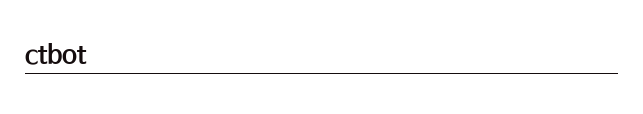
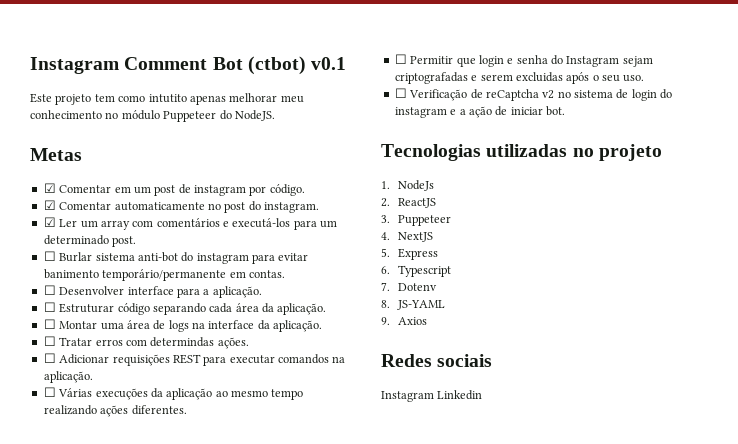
[25,43,87,65] ctbot -> [30,56,347,75] [30,93,304,105] [30,110,275,122] [30,148,82,161] [43,183,305,196] [43,200,319,213] [43,217,338,230] [43,235,137,247] [43,251,309,264] [43,269,285,281] [43,285,262,298] [43,302,327,315] [43,319,323,332] [43,336,249,349] [43,353,346,366] [43,371,93,383] [43,387,304,400] [43,405,187,417] [394,54,653,67] [394,72,645,84] [394,88,673,101] [394,106,565,118] [381,144,662,161] [381,180,434,191] [381,198,436,208] [381,215,451,226] [381,232,433,242] [381,248,438,260] [381,265,451,277] [381,282,437,291] [381,300,445,310] [381,317,427,325] [381,354,493,367] [381,390,483,402] Instagram Comment Bot (ctbot) v0.1 // Este projeto tem como intutito apenas melhorar meu conhecimento no módulo Puppeteer do NodeJS. // Metas // ☑ Comentar em um post de instagram por código. // ☑ Comentar automaticamente no post do instagram. // ☑ Ler um array com comentários e executá-los para um determinado post. // ☐ Burlar sistema anti-bot do instagram para evitar banimento temporário/permanente em contas. // ☐ Desenvolver interface para a aplicação. // ☐ Estruturar código separando cada área da aplicação. // ☐ Montar uma área de logs na interface da aplicação. // ☐ Tratar erros com determindas ações. // ☐ Adicionar requisições REST para executar comandos na aplicação. // ☐ Várias execuções da aplicação ao mesmo tempo realizando ações diferentes. // ☐ Permitir que login e senha do Instagram sejam criptografadas e serem excluidas após o seu uso. // ☐ Verificação de reCaptcha v2 no sistema de login do instagram e a ação de iniciar bot. // Tecnologias utilizadas no projeto // 1. NodeJs // 2. ReactJS // 3. Puppeteer // 4. NextJS // 5. Express // 6. Typescript // 7. Dotenv // 8. JS-YAML // 9. Axios // Redes sociais // Instagram Linkedin

